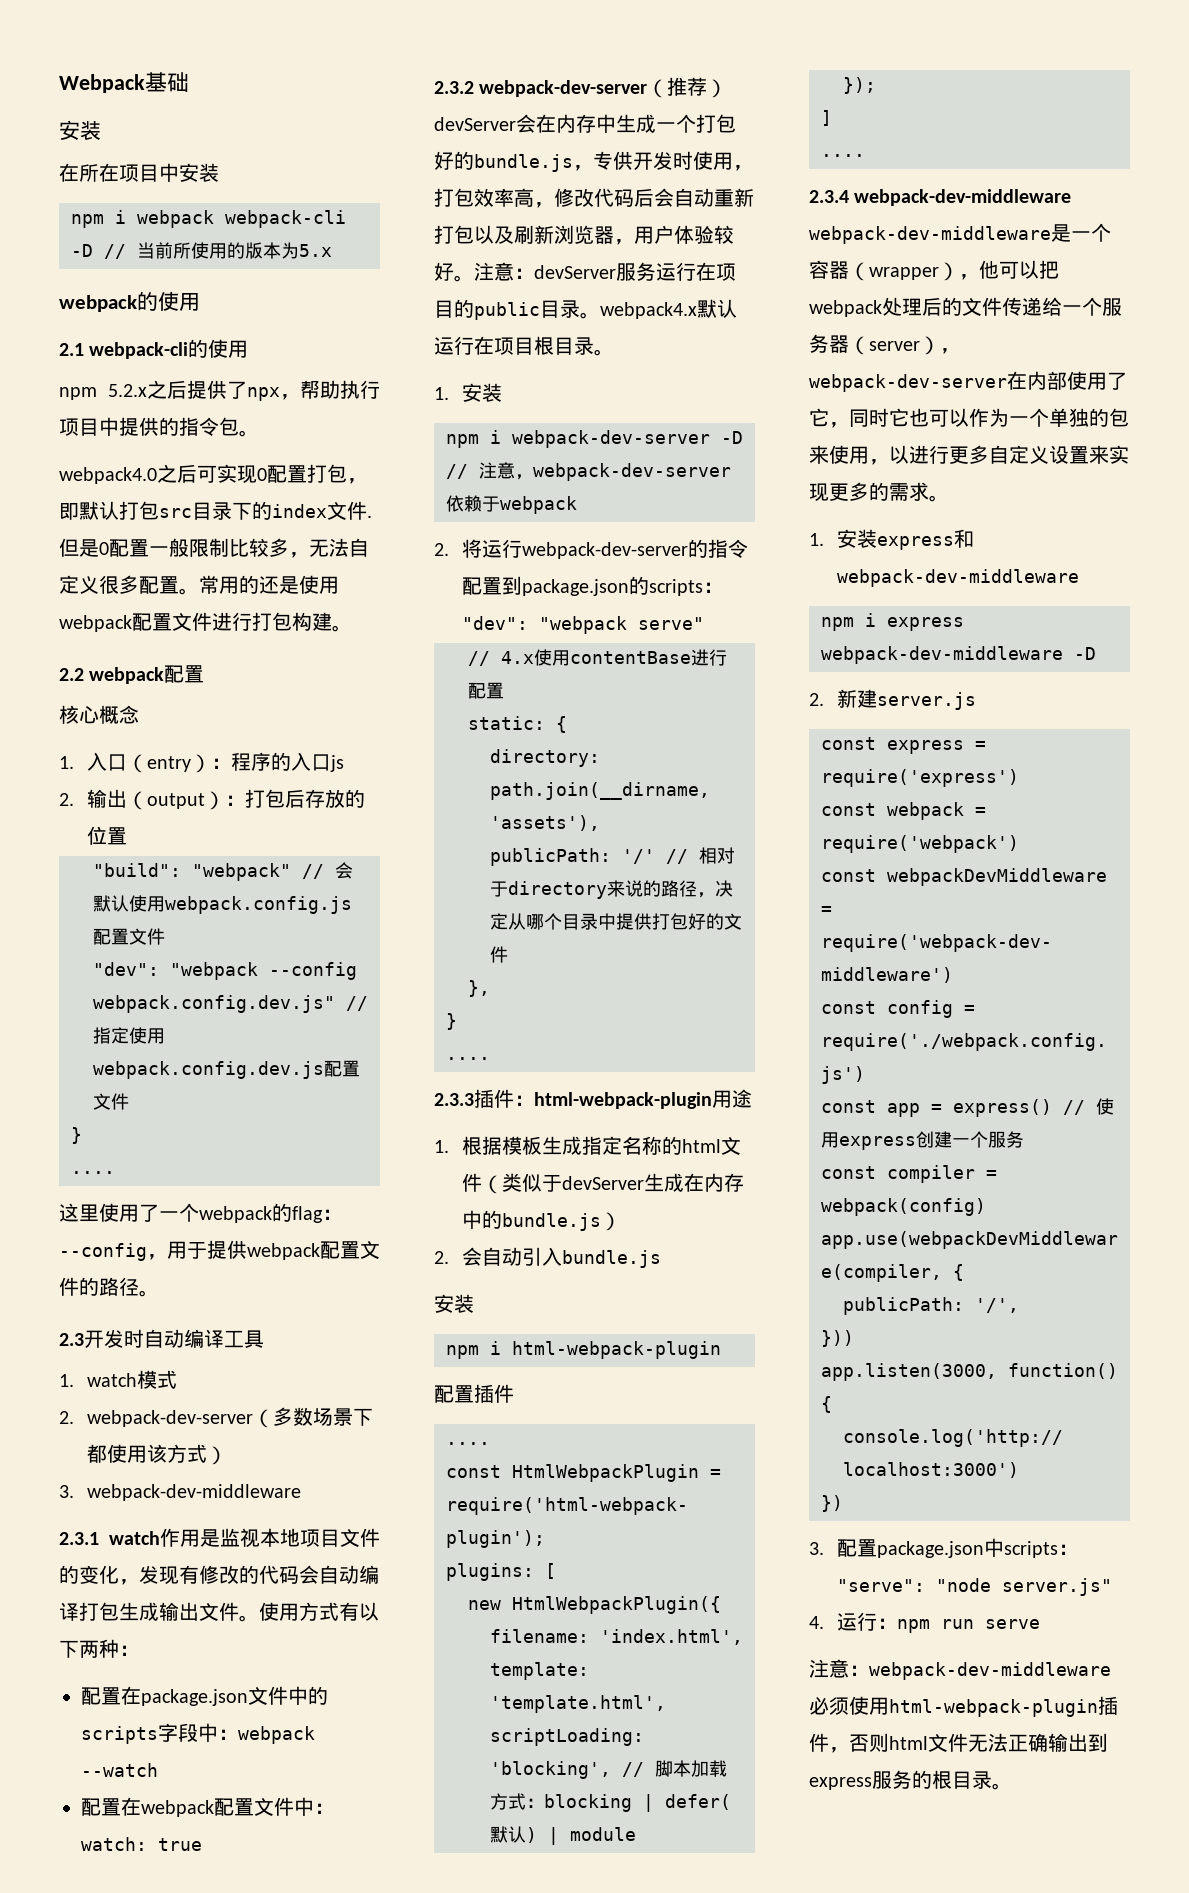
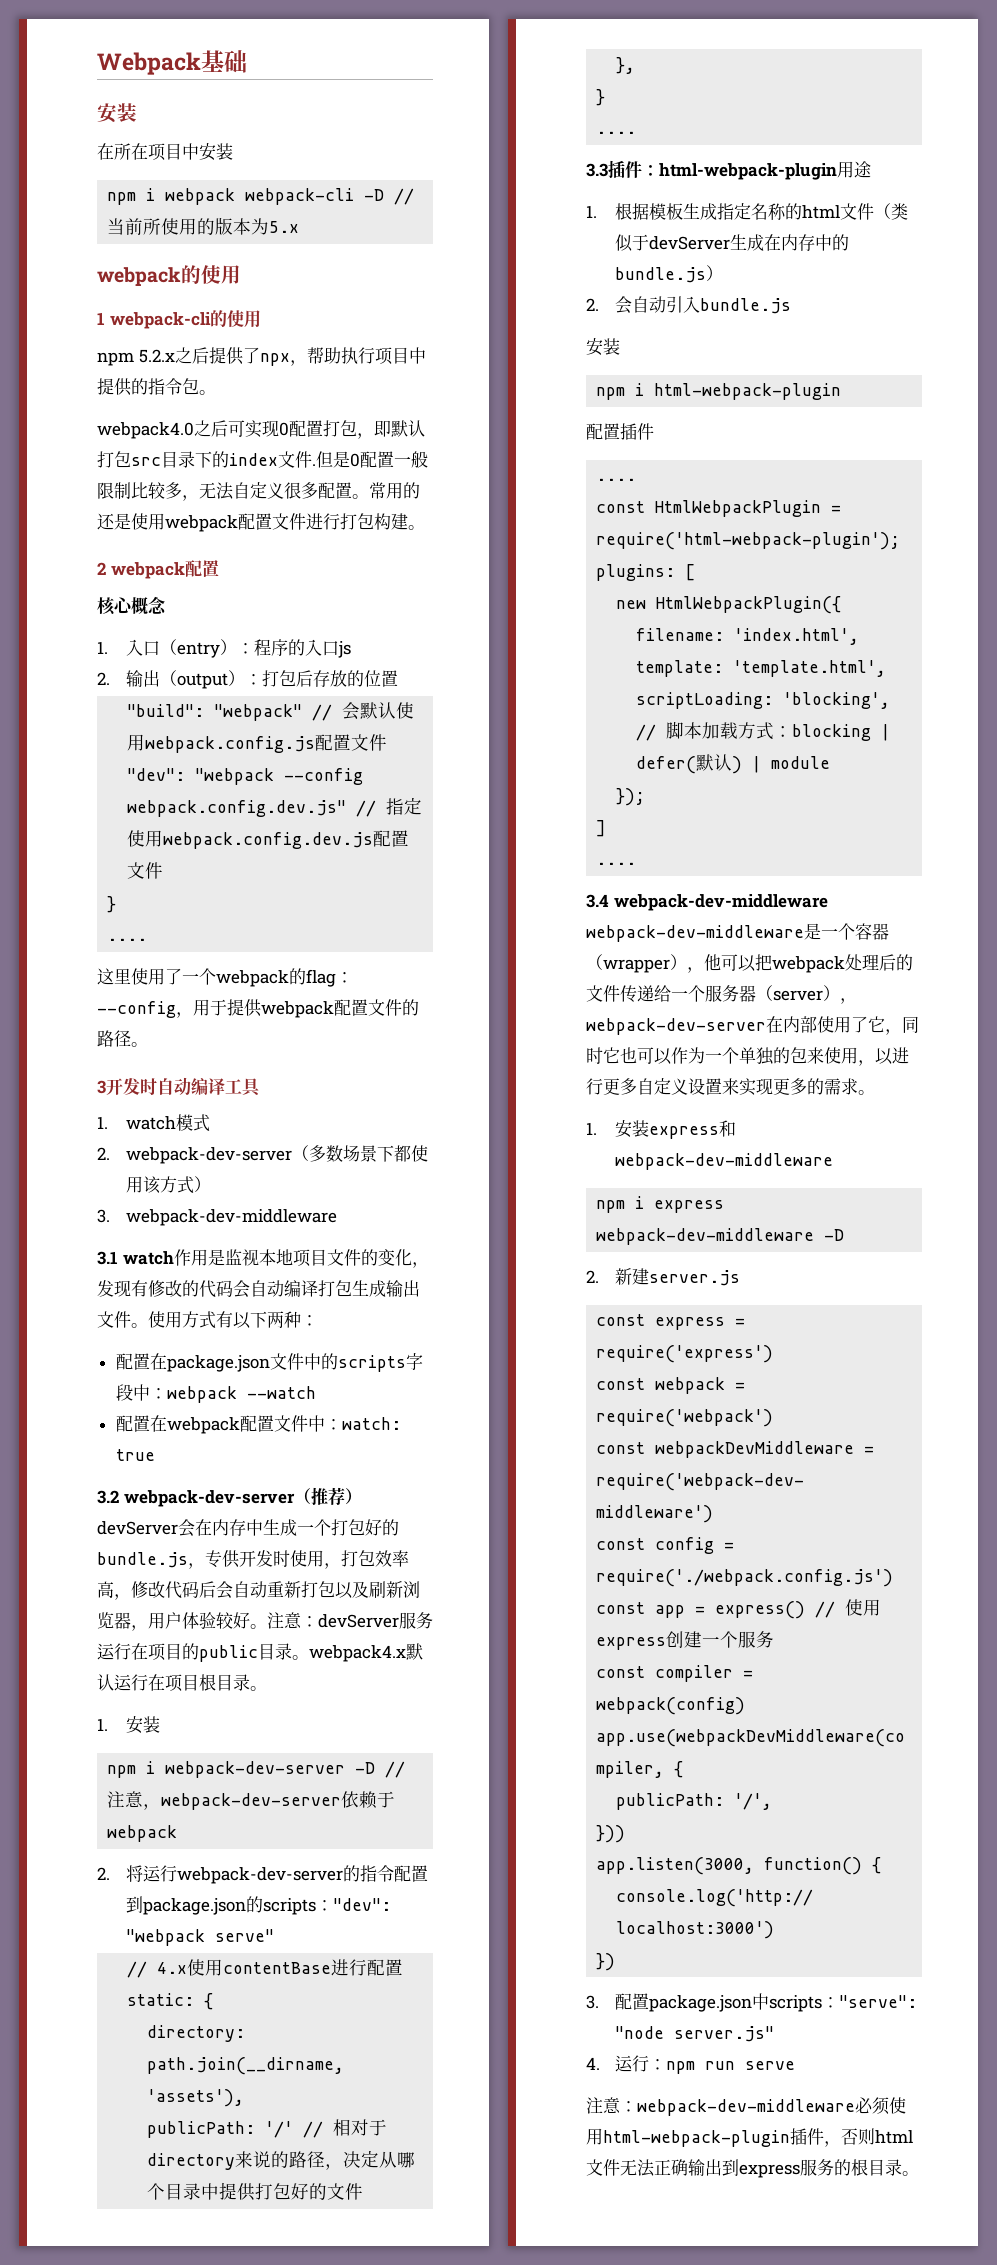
[59,343,84,356] 2.1 -> [97,312,105,325] 1
[59,668,84,681] 2.2 -> [97,562,106,575] 2
[59,1333,84,1346] 2.3 -> [97,1080,106,1094] 3
[59,1532,99,1545] 2.3.1 -> [97,1251,118,1265] 3.1
[434,81,474,94] 2.3.2 -> [97,1490,119,1504] 3.2
[434,1093,474,1106] 2.3.3 -> [586,163,608,177] 3.3
[809,190,849,203] 2.3.4 -> [586,894,609,908] 3.4

